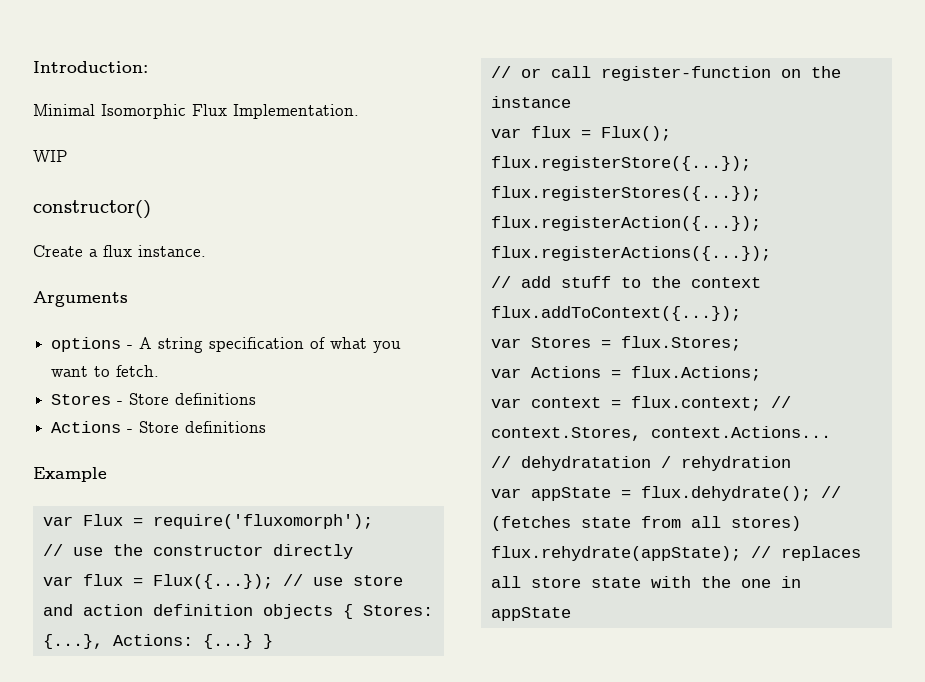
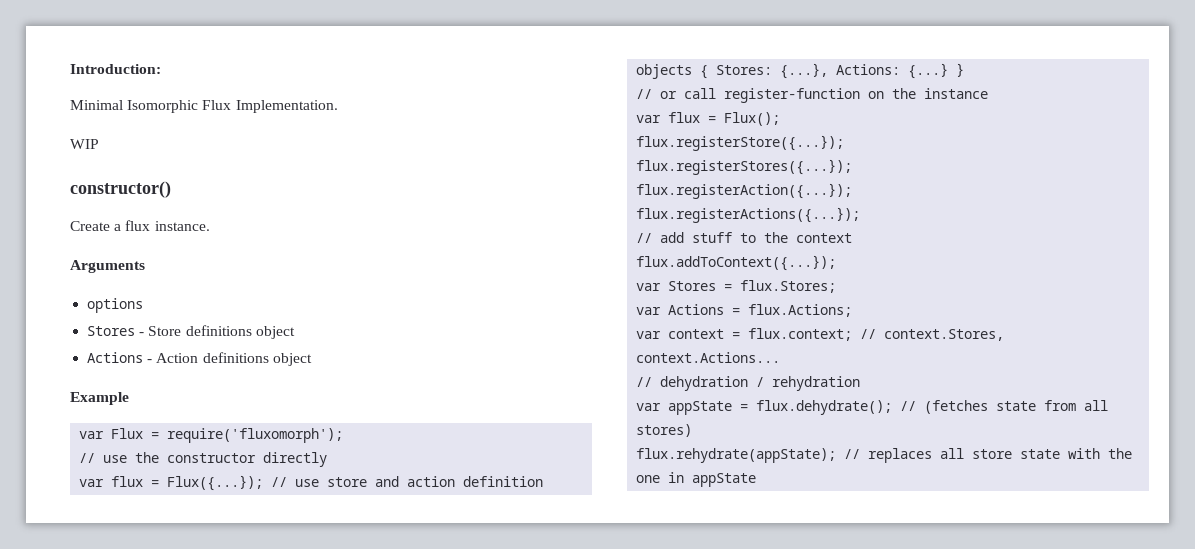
[127,337,402,353] [51,365,160,377] - A string specification of what you want to fetch. -> (144, 305) none
(257, 399) none -> [255,326,295,339] object
[139,421,267,433] Store definitions -> [156,352,312,366] Action definitions object
[520,456,651,471] dehydratation -> [660,376,749,391] dehydration

